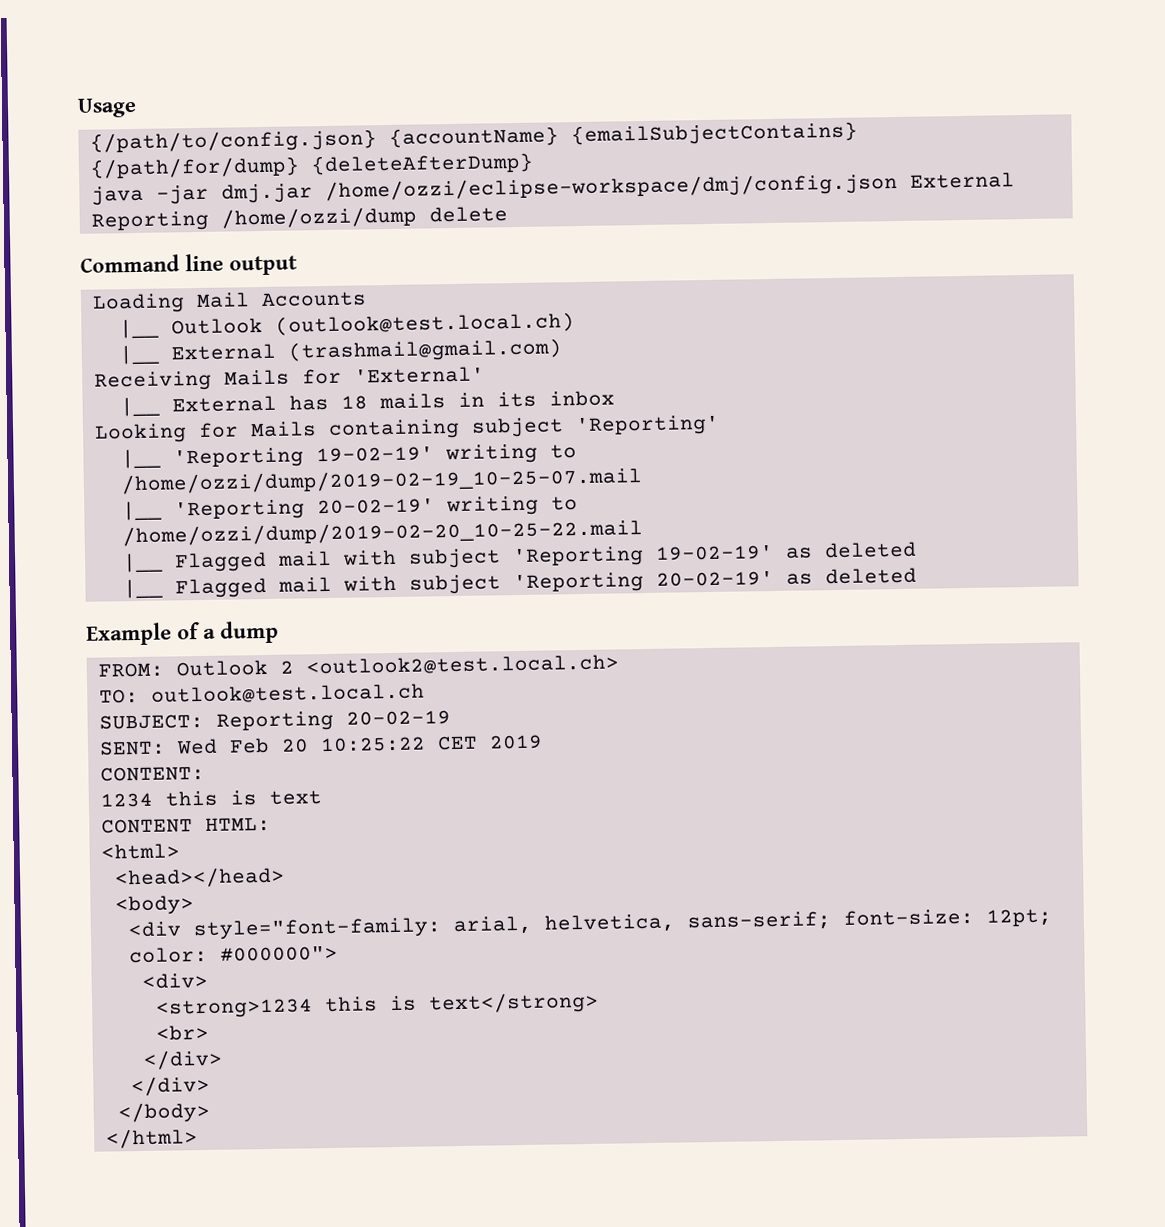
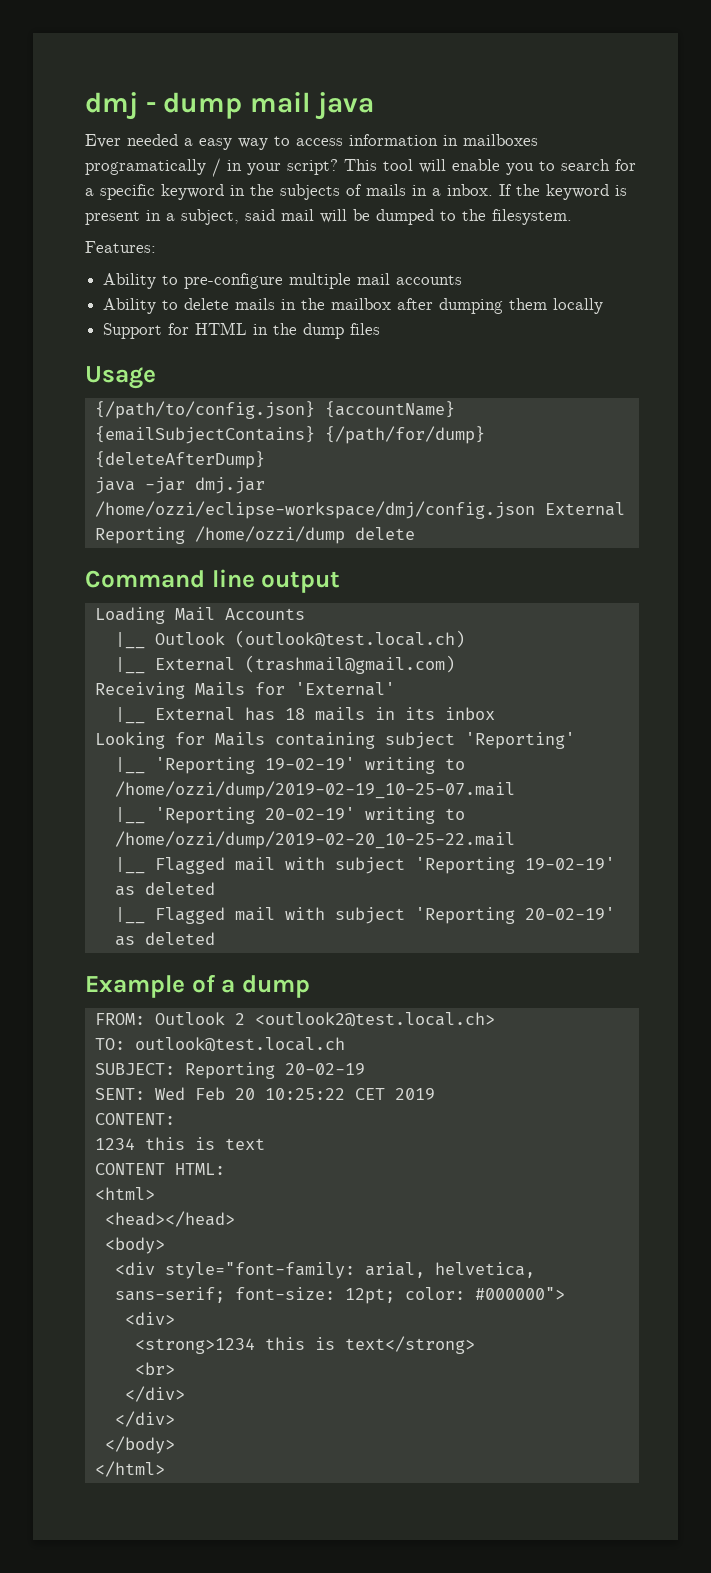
(77, 107) none -> [85,92,375,120] [85,134,538,150] [85,158,636,177] [85,184,627,200] [85,209,572,225] [85,241,156,253] [103,273,463,289] [103,298,604,314] [103,322,381,339] dmj - dump mail java // Ever needed a easy way to access information in mailboxes programatically / in your script? This tool will enable you to search for a specific keyword in the subjects of mails in a inbox. If the keyword is present in a subject, said mail will be dumped to the filesystem. // Features: // Ability to pre-configure multiple mail accounts // Ability to delete mails in the mailbox after dumping them locally // Support for HTML in the dump files //

